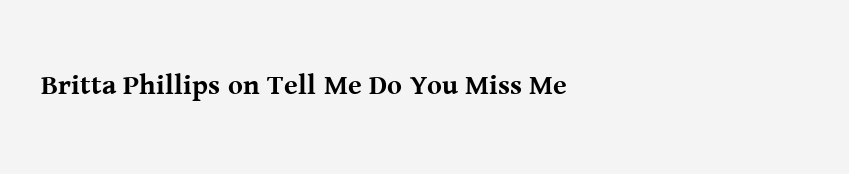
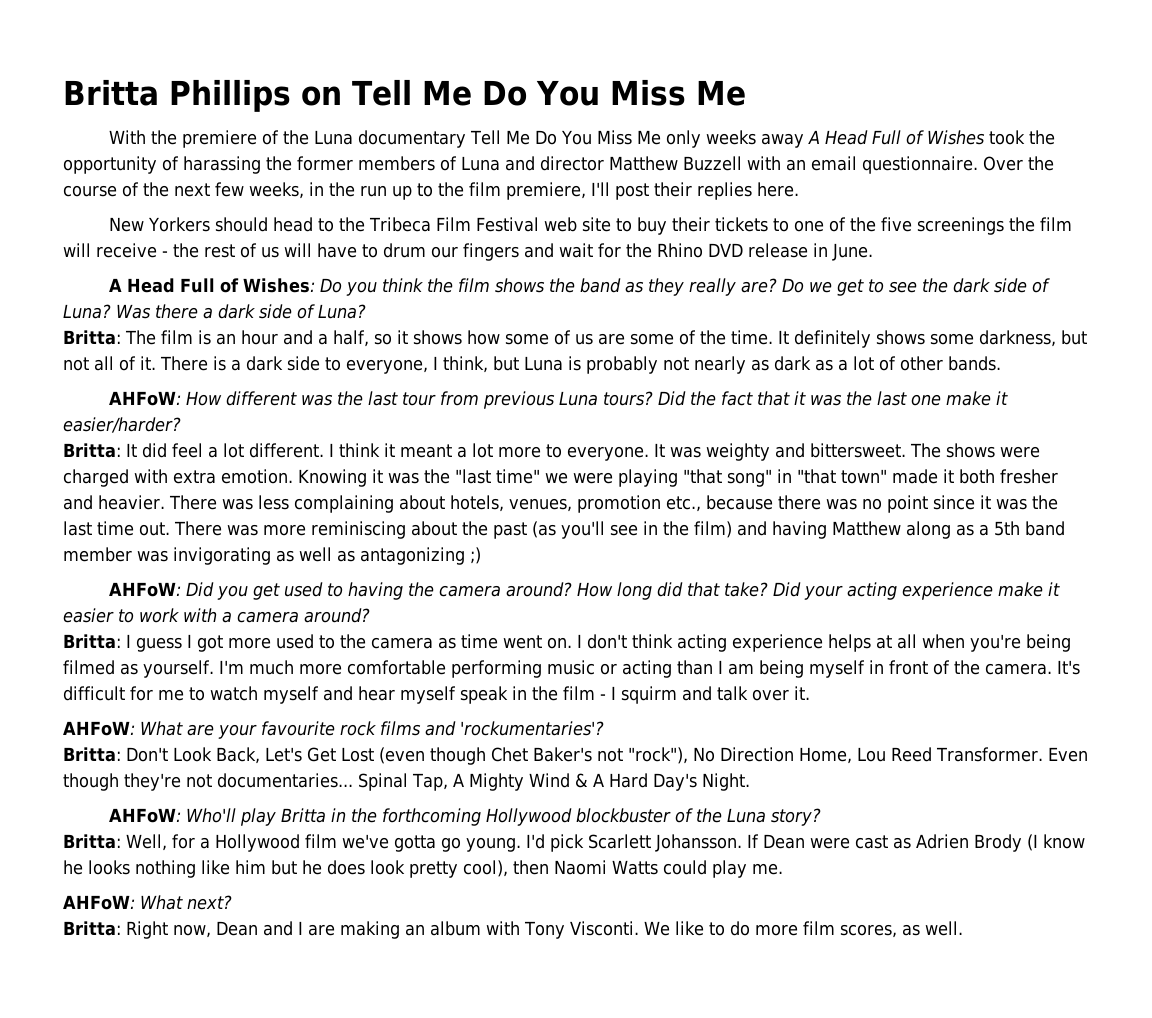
(568, 85) none -> [109,130,1056,148] [63,156,1054,174] [63,182,799,200] [109,217,1073,235] [63,243,873,261] [109,278,1051,296] [63,304,366,319] [63,330,1087,348] [63,356,1001,374] [109,391,1009,409] [63,417,181,433] [63,443,1040,461] [63,469,1058,487] [63,495,1058,513] [63,521,1065,539] [63,547,481,565] [109,582,1061,600] [63,608,370,623] [63,634,1071,652] [63,660,1080,678] [63,686,810,704] [63,721,604,739] [63,747,1088,765] [63,773,750,791] [109,808,822,826] [63,834,1085,852] [63,860,783,878] [63,895,232,910] [63,921,963,939] // With the premiere of the Luna documentary Tell Me Do You Miss Me only weeks away A Head Full of Wishes took the opportunity of harassing the former members of Luna and director Matthew Buzzell with an email questionnaire. Over the course of the next few weeks, in the run up to the film premiere, I'll post their replies here. // New Yorkers should head to the Tribeca Film Festival web site to buy their tickets to one of the five screenings the film will receive - the rest of us will have to drum our fingers and wait for the Rhino DVD release in June. // A Head Full of Wishes: Do you think the film shows the band as they really are? Do we get to see the dark side of Luna? Was there a dark side of Luna? // Britta: The film is an hour and a half, so it shows how some of us are some of the time. It definitely shows some darkness, but not all of it. There is a dark side to everyone, I think, but Luna is probably not nearly as dark as a lot of other bands. // AHFoW: How different was the last tour from previous Luna tours? Did the fact that it was the last one make it easier/harder? // Britta: It did feel a lot different. I think it meant a lot more to everyone. It was weighty and bittersweet. The shows were charged with extra emotion. Knowing it was the "last time" we were playing "that song" in "that town" made it both fresher and heavier. There was less complaining about hotels, venues, promotion etc., because there was no point since it was the last time out. There was more reminiscing about the past (as you'll see in the film) and having Matthew along as a 5th band member was invigorating as well as antagonizing ;) // AHFoW: Did you get used to having the camera around? How long did that take? Did your acting experience make it easier to work with a camera around? // Britta: I guess I got more used to the camera as time went on. I don't think acting experience helps at all when you're being filmed as yourself. I'm much more comfortable performing music or acting than I am being myself in front of the camera. It's difficult for me to watch myself and hear myself speak in the film - I squirm and talk over it. // AHFoW: What are your favourite rock films and 'rockumentaries'? // Britta: Don't Look Back, Let's Get Lost (even though Chet Baker's not "rock"), No Direction Home, Lou Reed Transformer. Even though they're not documentaries... Spinal Tap, A Mighty Wind & A Hard Day's Night. // AHFoW: Who'll play Britta in the forthcoming Hollywood blockbuster of the Luna story? // Britta: Well, for a Hollywood film we've gotta go young. I'd pick Scarlett Johansson. If Dean were cast as Adrien Brody (I know he looks nothing like him but he does look pretty cool), then Naomi Watts could play me. // AHFoW: What next? // Britta: Right now, Dean and I are making an album with Tony Visconti. We like to do more film scores, as well.

